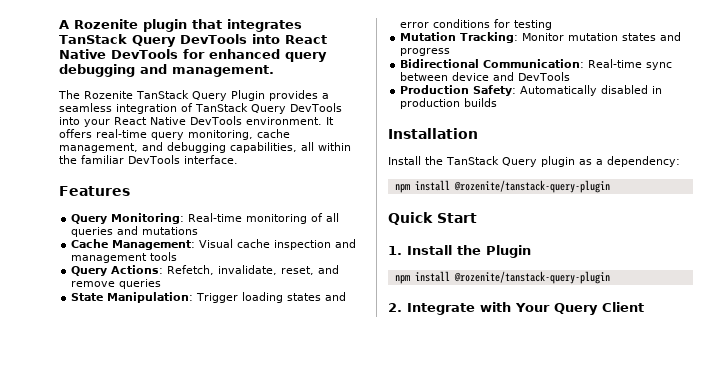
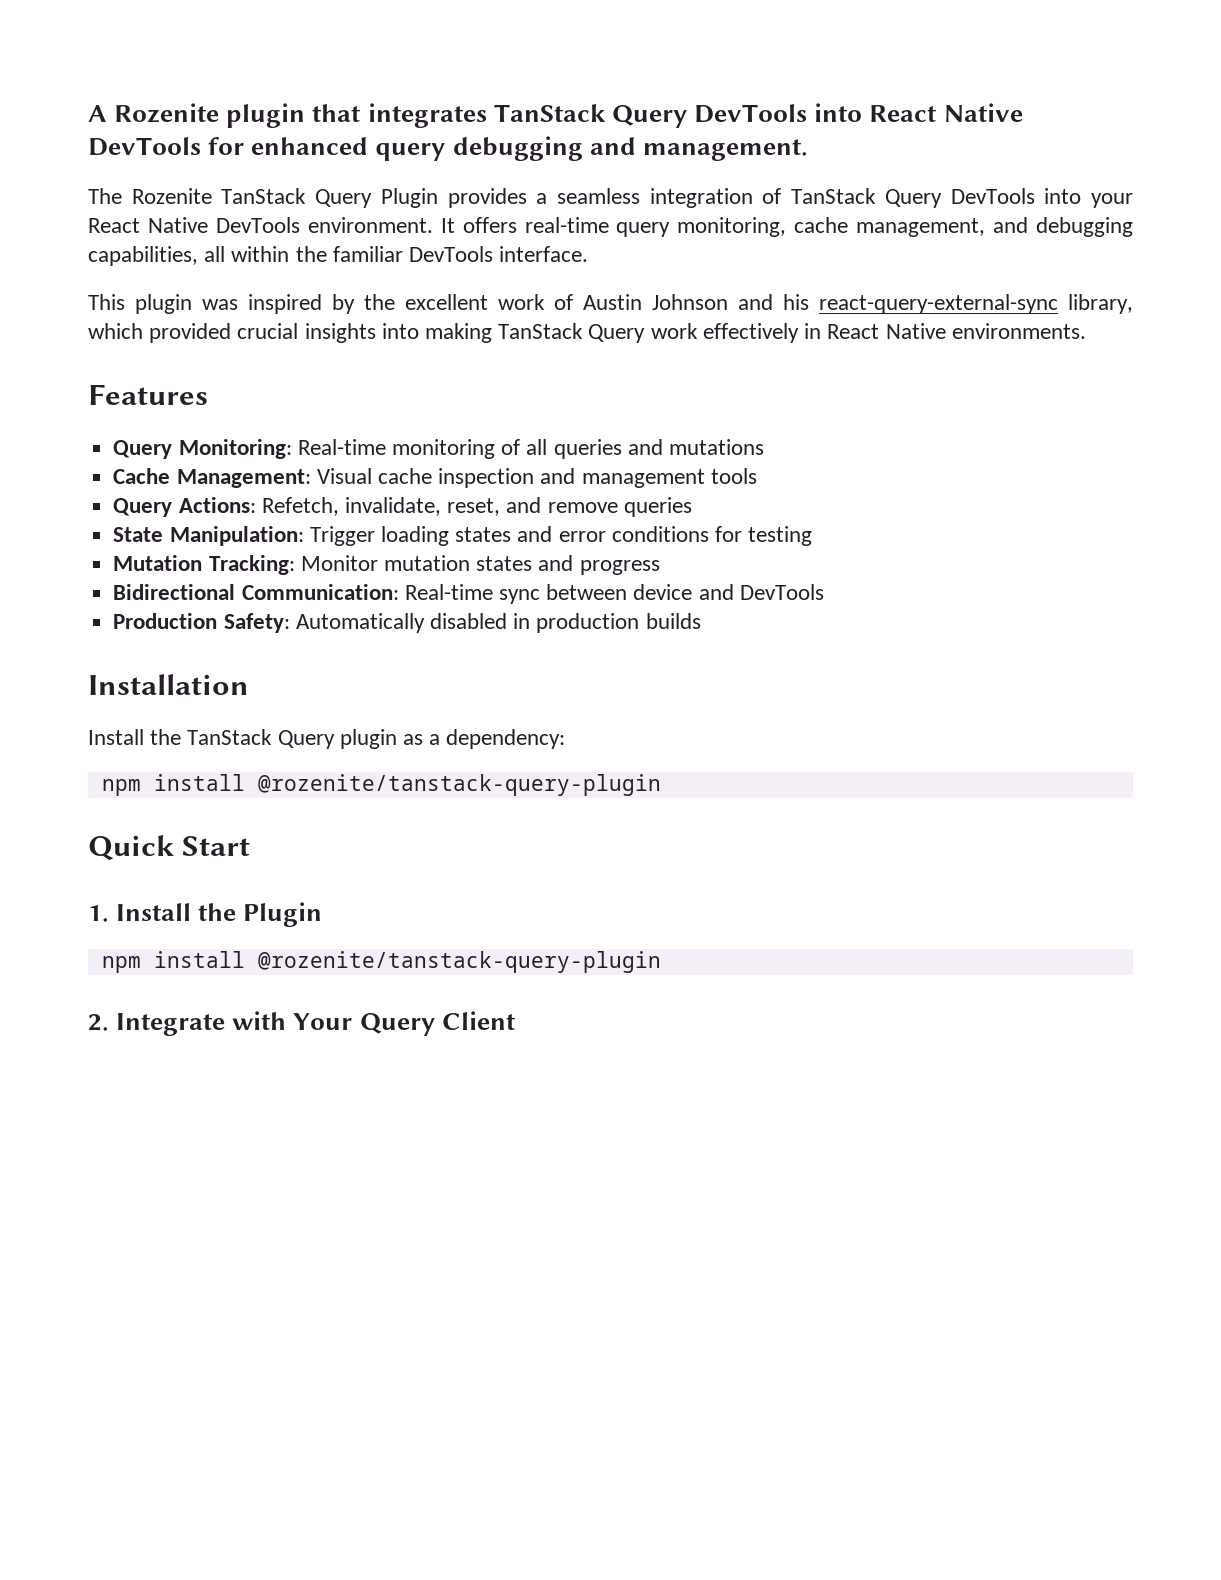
(238, 159) none -> [88,294,1133,314] [88,323,1086,343] // This plugin was inspired by the excellent work of Austin Johnson and his react-query-external-sync library, which provided crucial insights into making TanStack Query work effectively in React Native environments.

